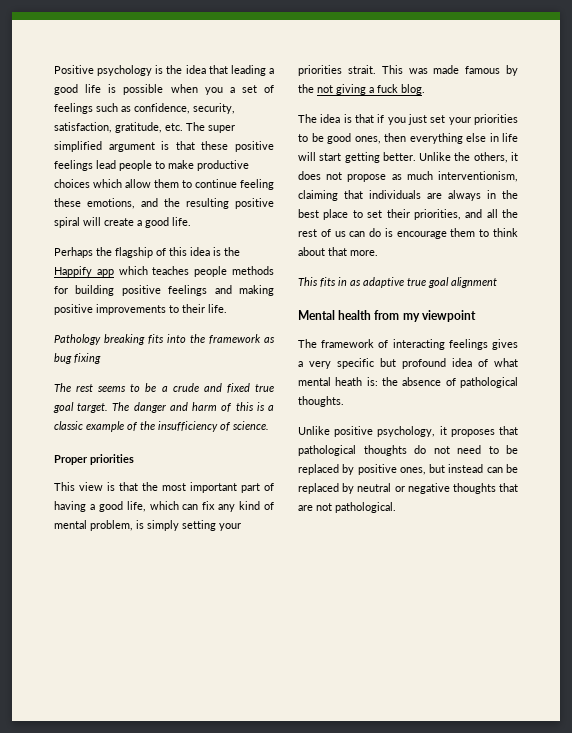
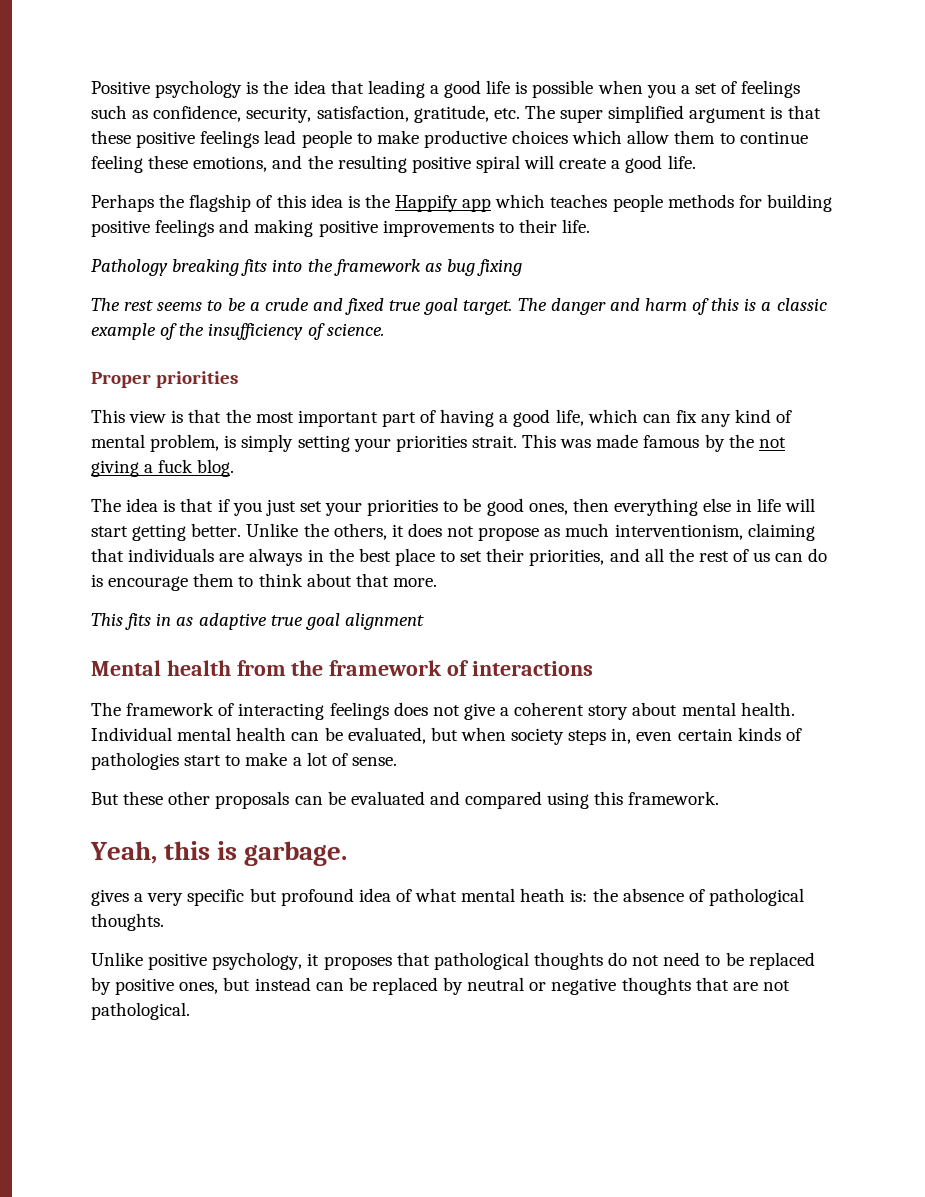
[402,310,476,322] my viewpoint -> [291,660,593,676] the framework of interactions
(488, 344) none -> [393,702,795,720] [91,727,802,745] [91,752,397,770] [91,791,720,809] [90,841,348,866] does not give a coherent story about mental health. Individual mental health can be evaluated, but when society steps in, even certain kinds of pathologies start to make a lot of sense. // But these other proposals can be evaluated and compared using this framework. // Yeah, this is garbage. //

